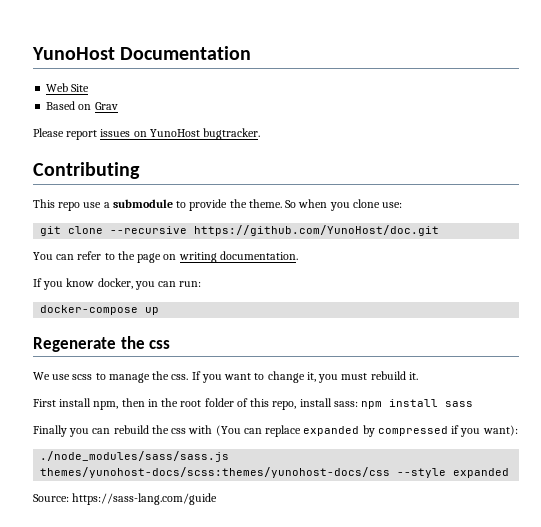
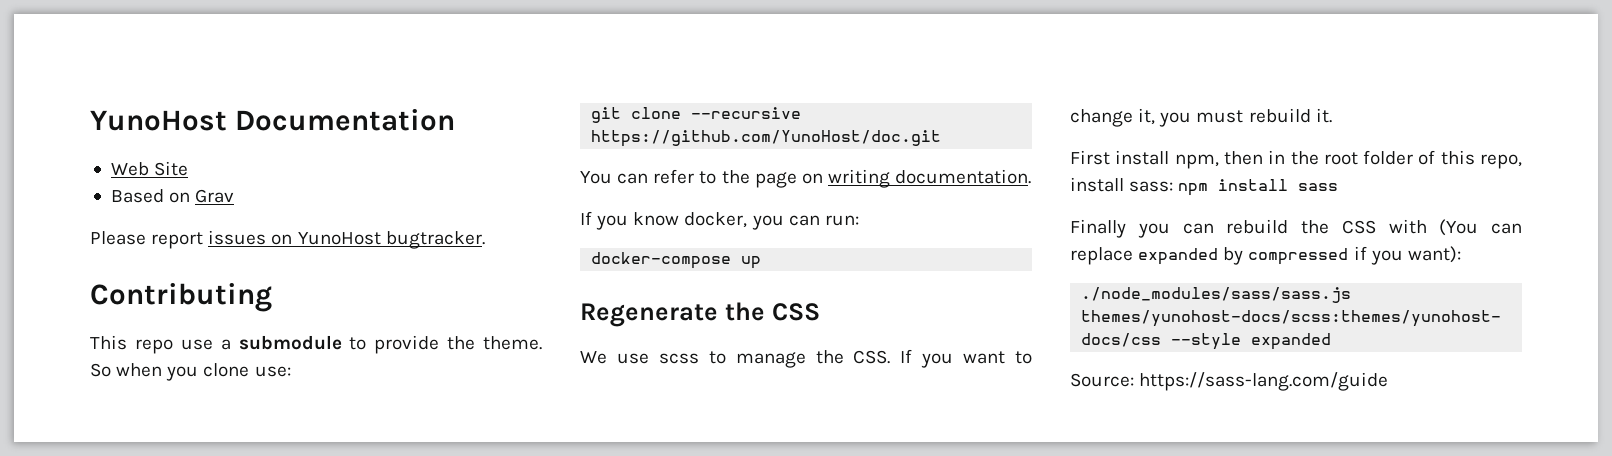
[149,340,171,349] css -> [771,303,820,321] CSS
[171,374,189,380] css. -> [853,350,891,364] CSS.
[171,428,187,434] css -> [1341,220,1376,234] CSS

